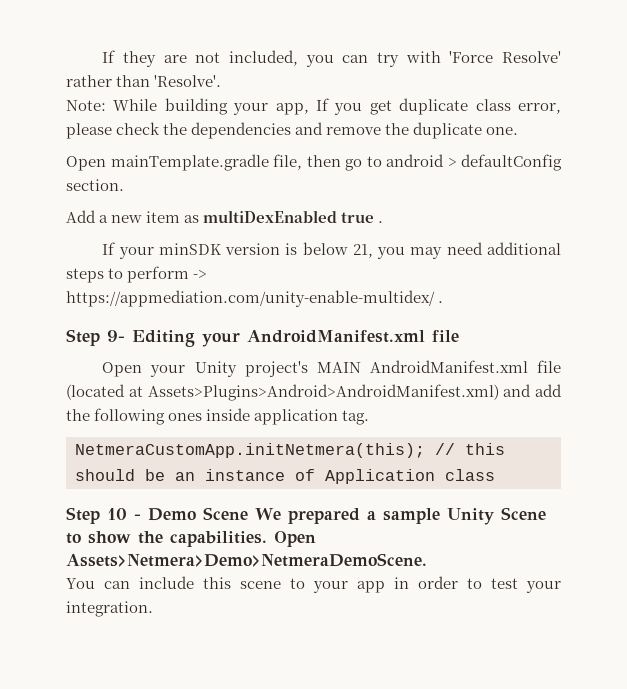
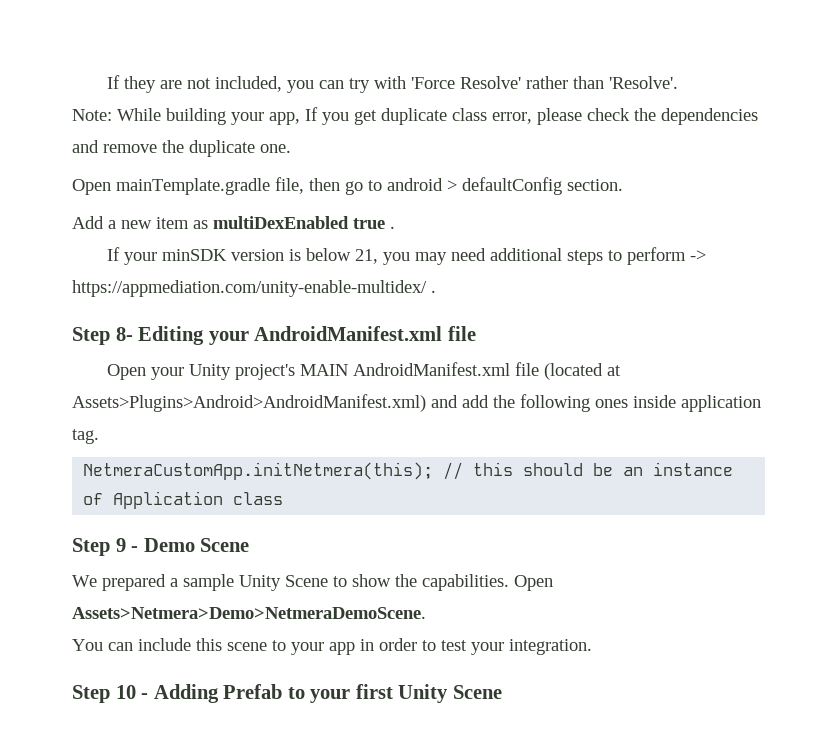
[107,330,125,342] 9- -> [115,327,133,341] 8-
[107,508,127,520] 10 -> [115,538,126,552] 9
(248, 513) none -> (250, 545) //
(153, 609) none -> [72,684,502,703] // Step 10 - Adding Prefab to your first Unity Scene

